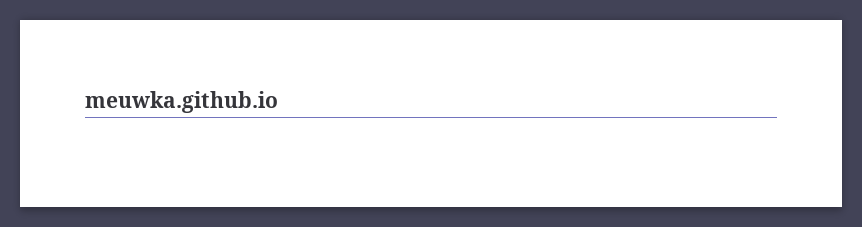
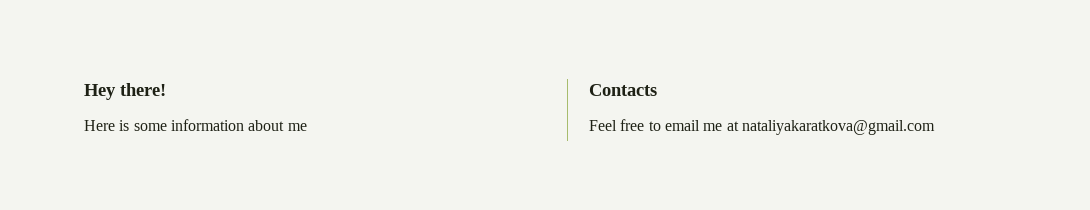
[85,91,278,113] meuwka.github.io -> [84,83,166,100] [84,119,307,131] [589,84,657,96] [589,119,935,135] Hey there! // Here is some information about me // Contacts // Feel free to email me at nataliyakaratkova@gmail.com

